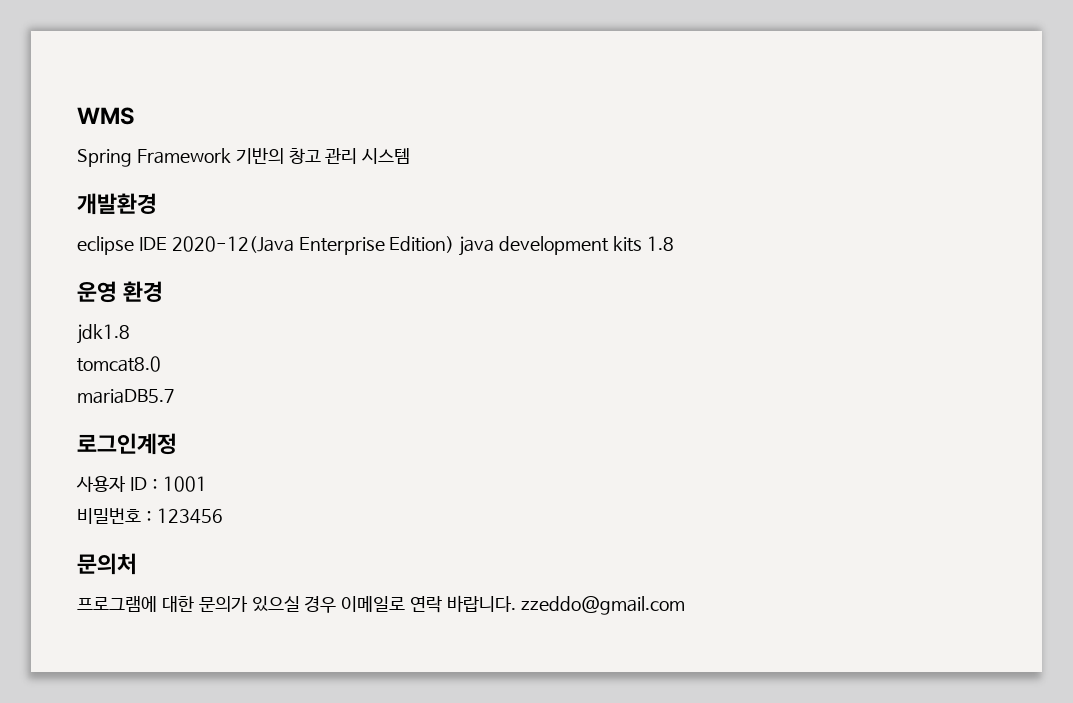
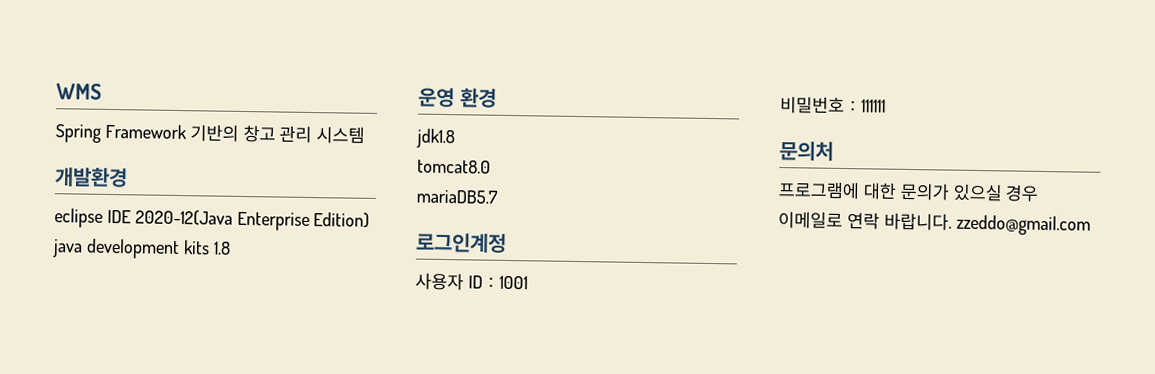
[157,508,223,524] 123456 -> [861,99,886,113] 111111

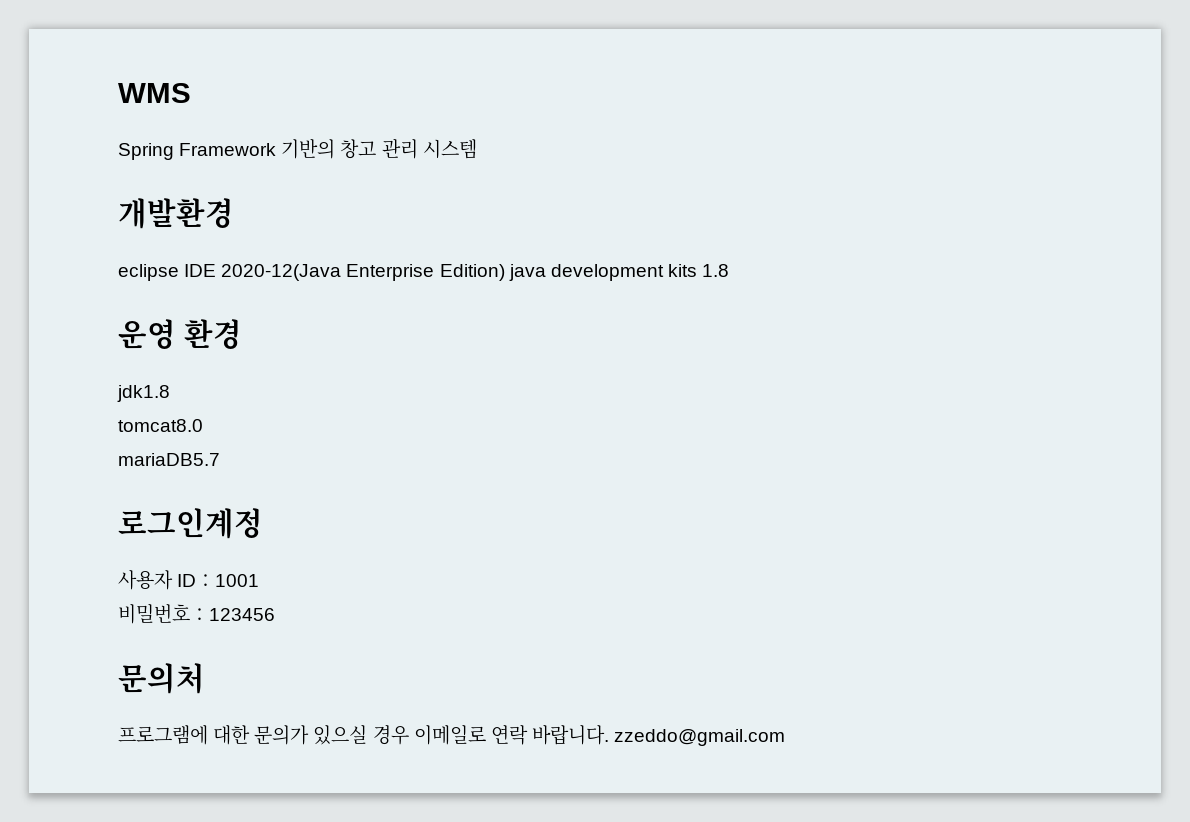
[861,99,886,113] 111111 -> [209,608,275,621] 123456

